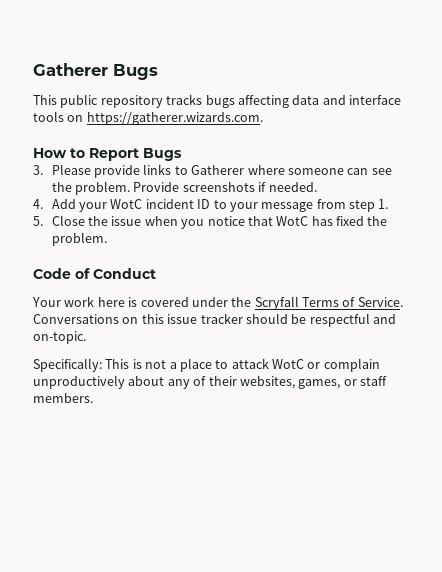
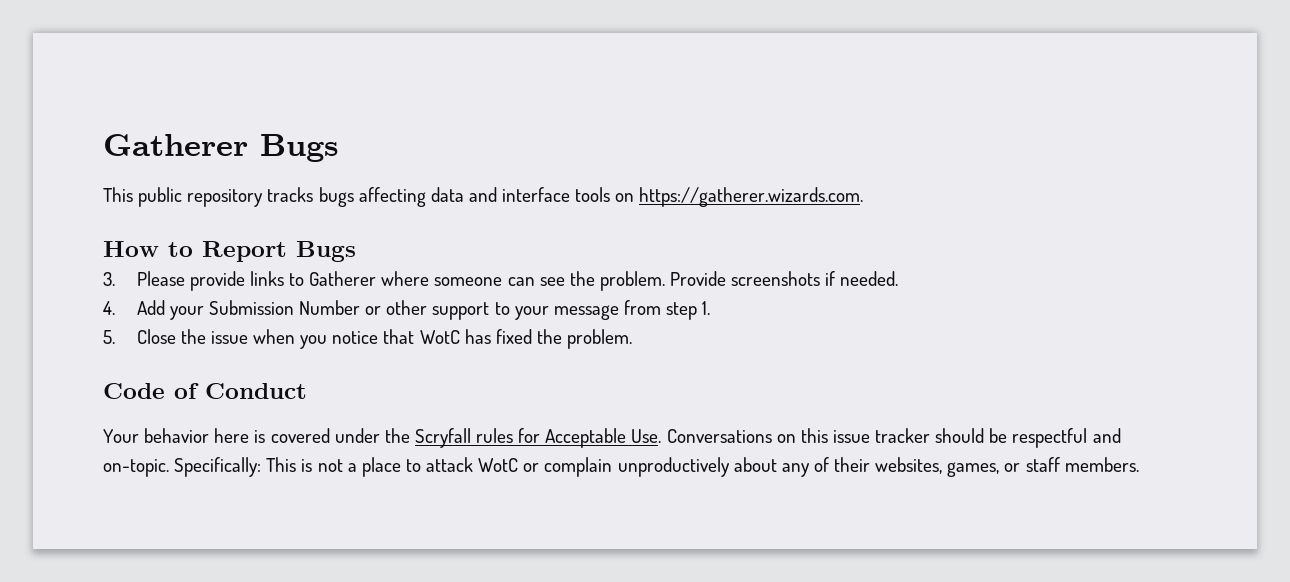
[110,199,211,209] WotC incident ID -> [208,300,490,320] Submission Number or other support
[64,296,95,307] work -> [144,428,210,443] behavior
[302,297,403,307] Terms of Service. -> [476,428,662,448] rules for Acceptable Use.
(86, 337) // -> (169, 468) none

